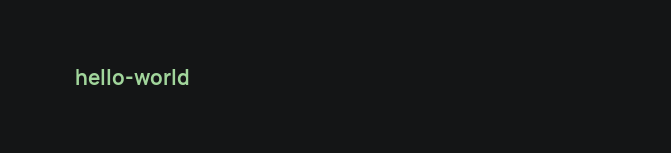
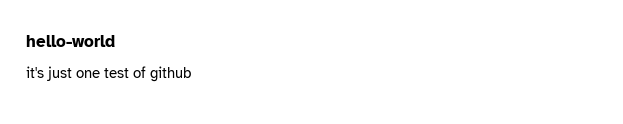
(190, 77) none -> [26,66,191,82] // it's just one test of github

